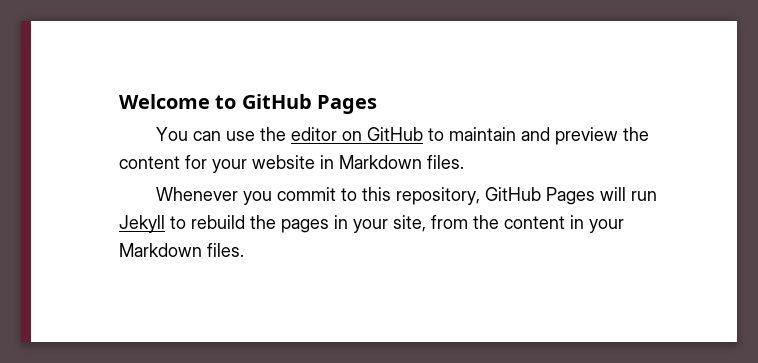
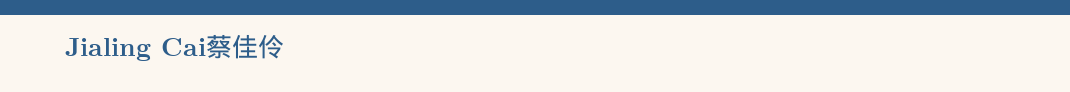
[119,94,378,114] [155,127,649,145] [119,155,464,173] [155,187,657,205] [119,215,624,233] [119,243,244,257] Welcome to GitHub Pages // You can use the editor on GitHub to maintain and preview the content for your website in Markdown files. // Whenever you commit to this repository, GitHub Pages will run Jekyll to rebuild the pages in your site, from the content in your Markdown files. -> [65,34,284,61] Jialing Cai蔡佳伶

